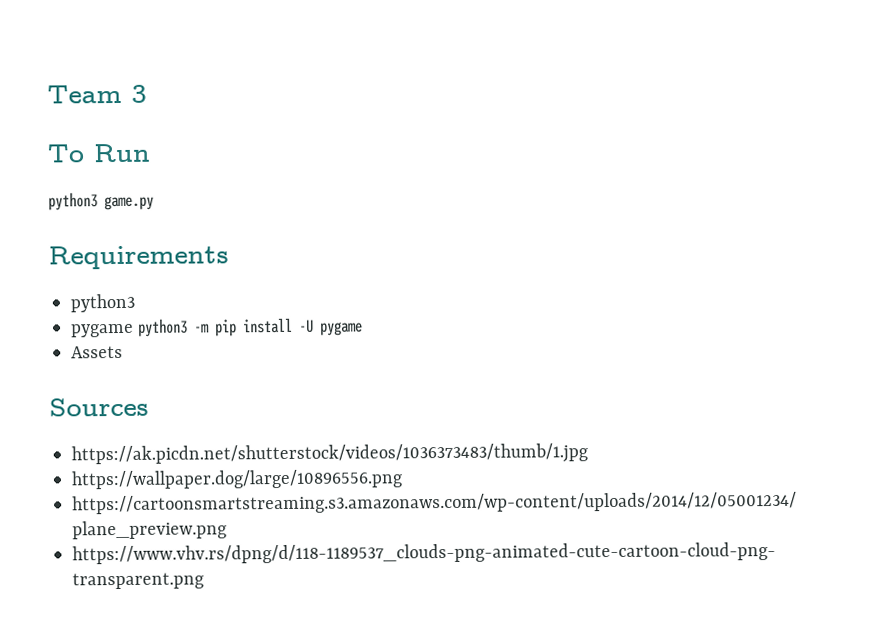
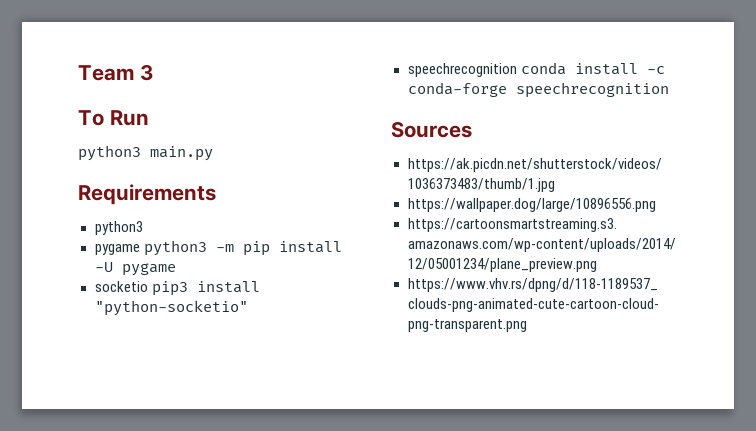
[104,195,154,211] game.py -> [150,146,213,161] main.py
[71,345,123,359] Assets -> [94,281,260,296] [94,300,248,316] [407,62,665,77] [407,82,669,98] socketio pip3 install "python-socketio" // speechrecognition conda install -c conda-forge speechrecognition

